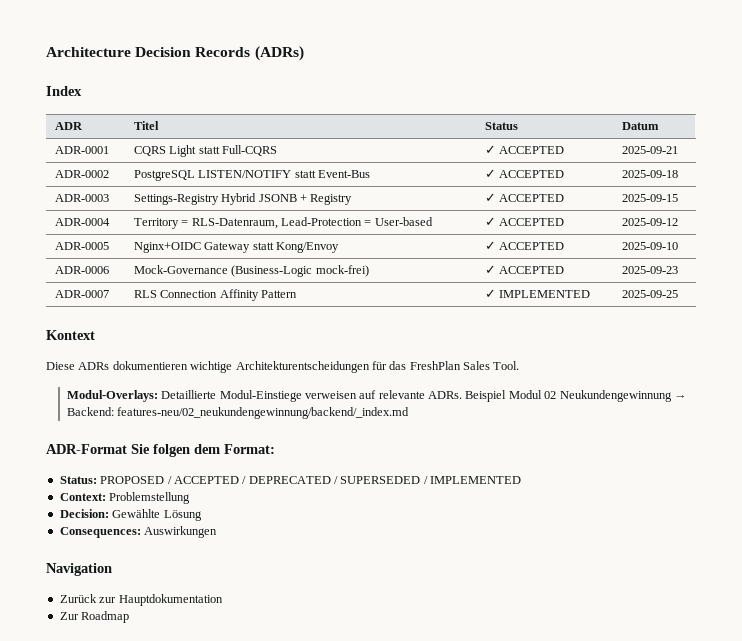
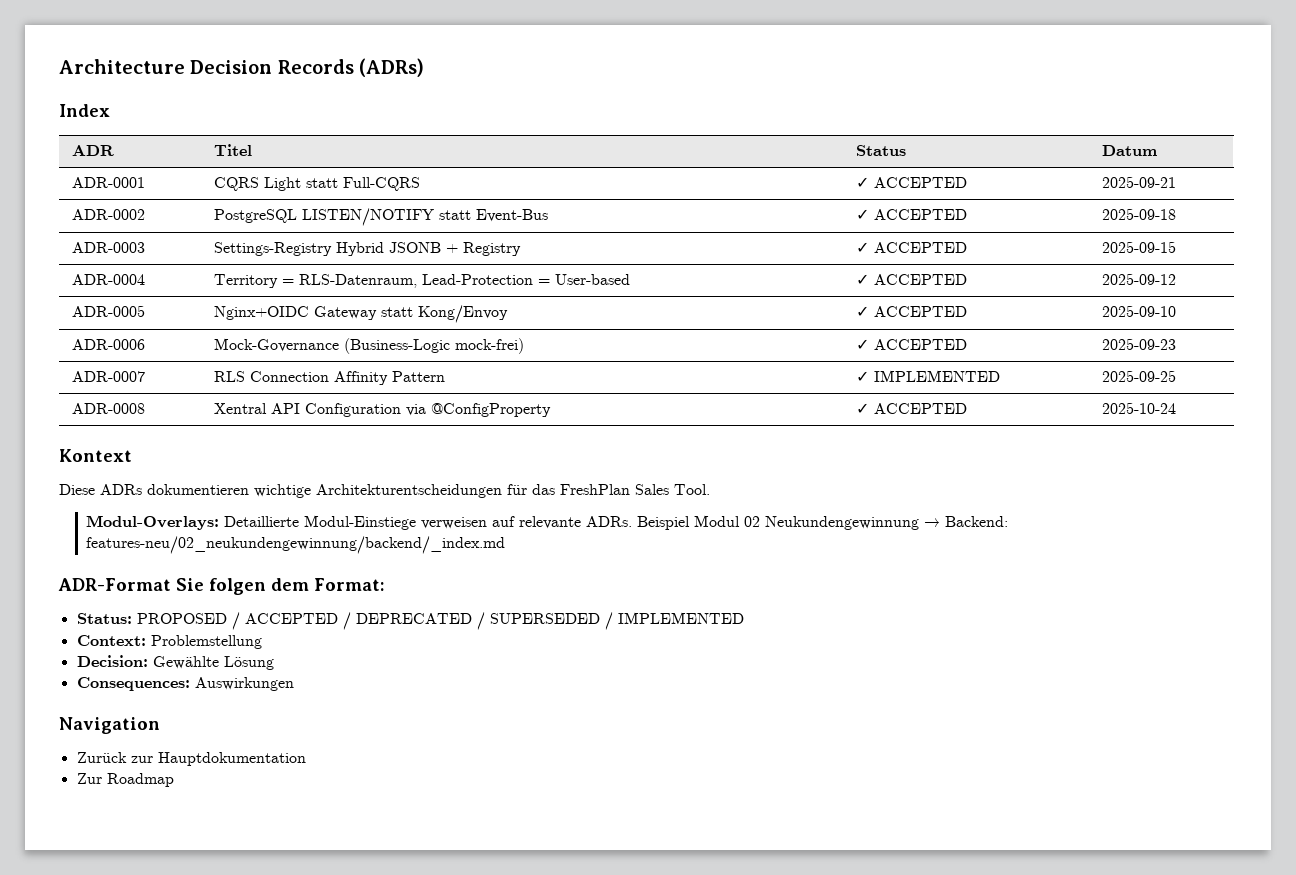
(678, 294) none -> [71,403,145,414] [213,403,551,417] [855,403,967,414] [1101,402,1176,414] // ADR-0008 | Xentral API Configuration via @ConfigProperty | ✓ ACCEPTED | 2025-10-24

